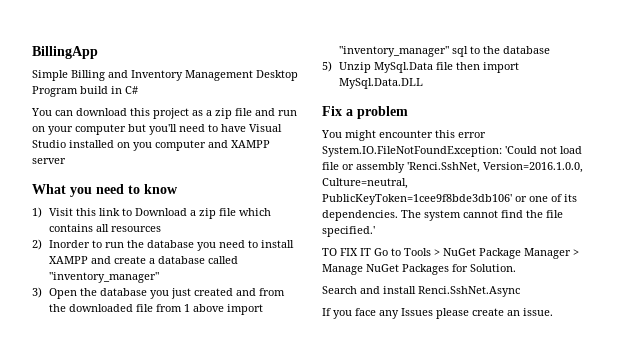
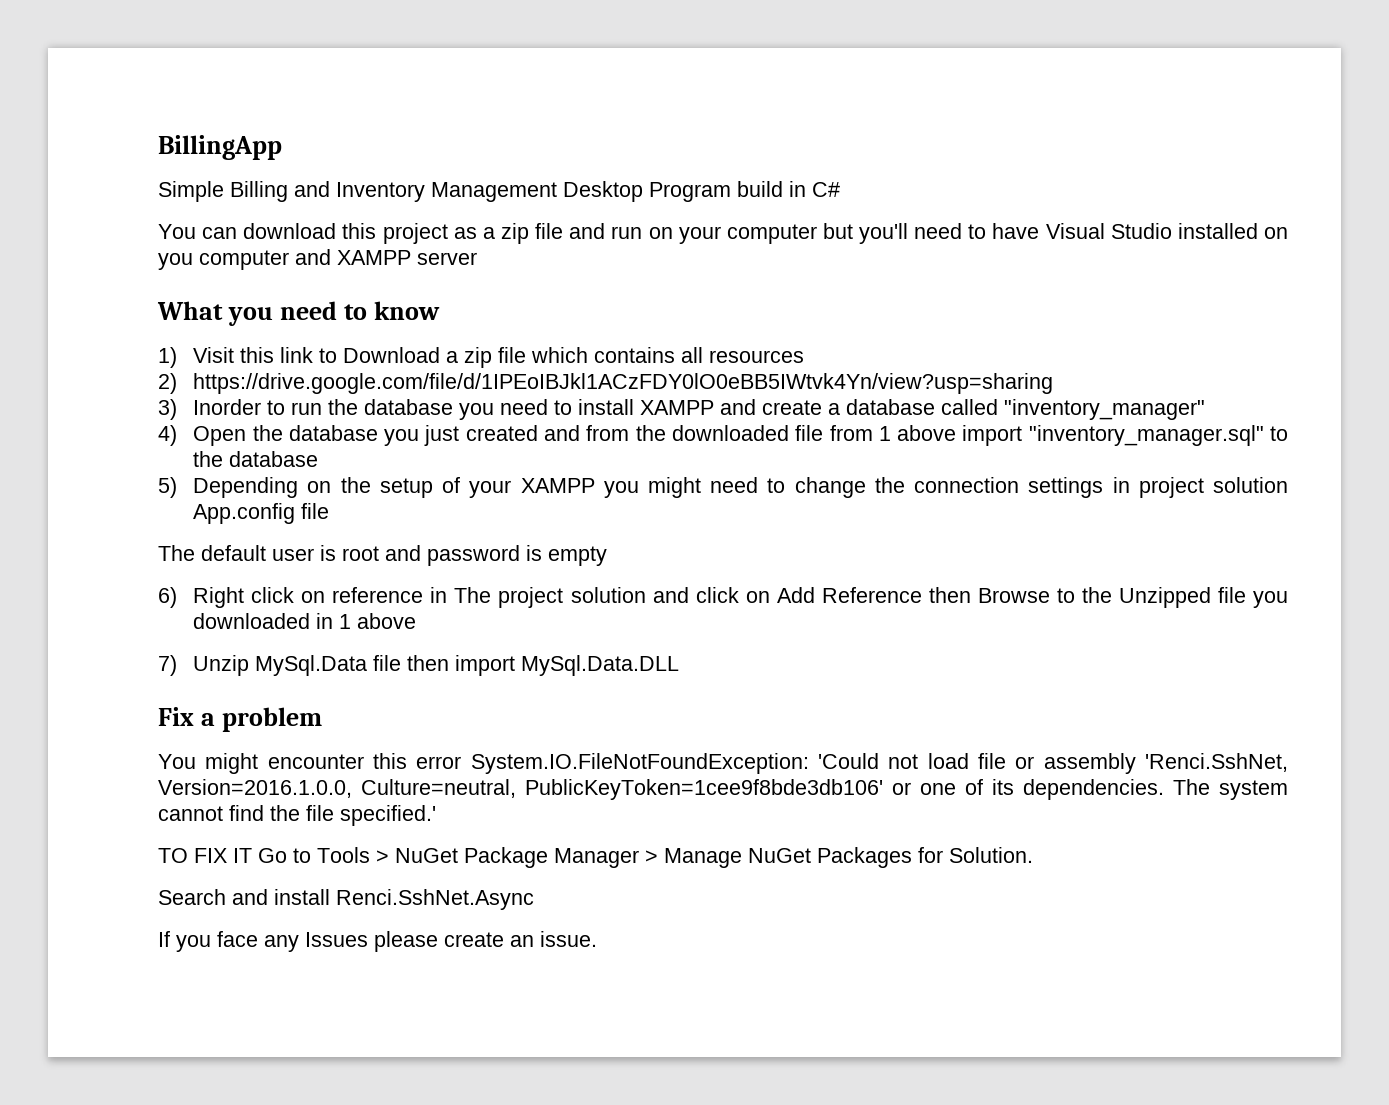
(42, 244) none -> [193,373,1054,394] [158,399,177,420] https://drive.google.com/file/d/1IPEoIBJkl1ACzFDY0lO0eBB5IWtvk4Yn/view?usp=sharing // 3)
[32,287,42,298] 3) -> [158,425,177,446] 4)
[339,46,469,57] "inventory_manager" sql -> [1028,425,1264,446] "inventory_manager.sql"
(332, 66) none -> [193,477,1288,498] [193,503,330,524] [158,545,607,566] [158,587,1288,608] [193,613,417,629] [158,655,177,676] Depending on the setup of your XAMPP you might need to change the connection settings in project solution App.config file // The default user is root and password is empty // 6) Right click on reference in The project solution and click on Add Reference then Browse to the Unzipped file you downloaded in 1 above // 7)

